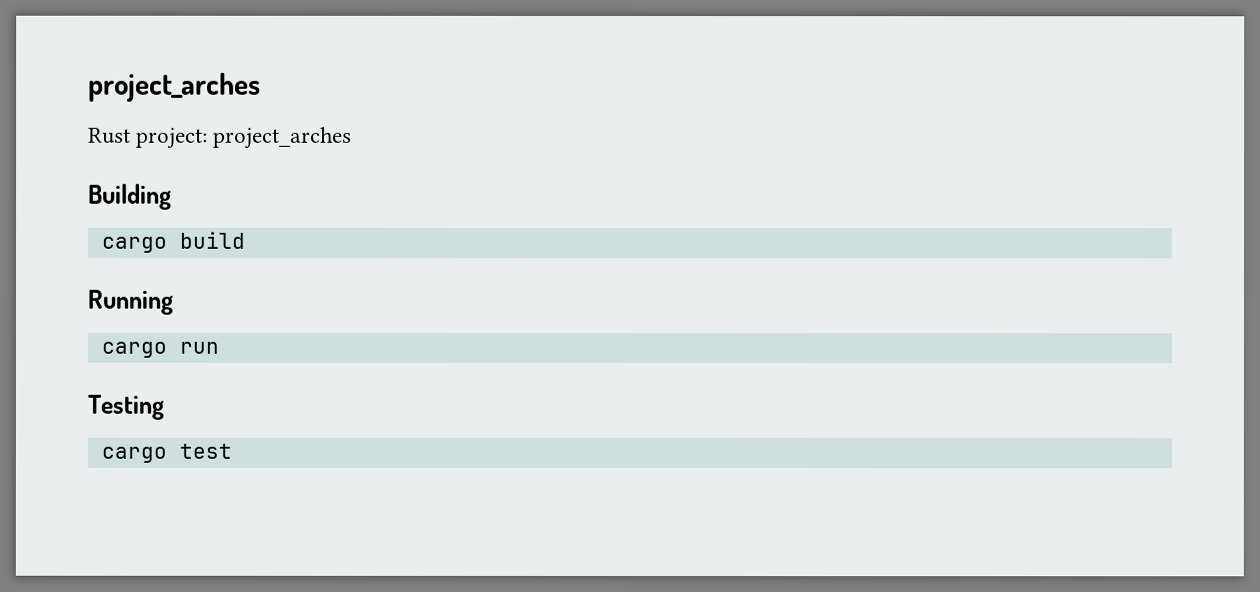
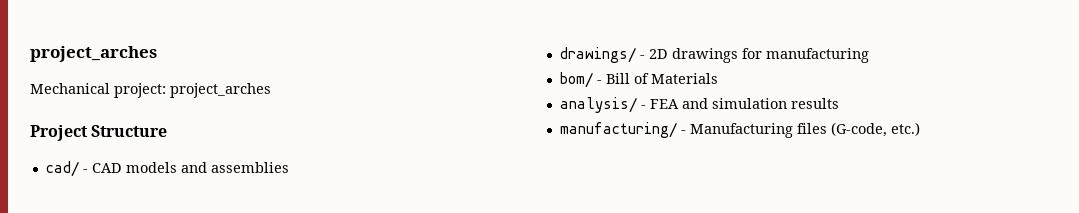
[88,72,261,102] [88,127,131,144] project_arches // Rust -> [30,46,157,62] [30,83,110,94] project_arches // Mechanical
[88,183,172,210] [101,231,246,253] [87,289,174,315] [100,341,219,358] [87,394,164,420] [100,443,232,463] Building // cargo build // Running // cargo run // Testing // cargo test -> [30,125,168,141] [45,161,289,177] [559,47,869,63] [559,72,718,88] [559,97,839,113] [559,122,920,138] Project Structure // cad/ - CAD models and assemblies // drawings/ - 2D drawings for manufacturing // bom/ - Bill of Materials // analysis/ - FEA and simulation results // manufacturing/ - Manufacturing files (G-code, etc.)

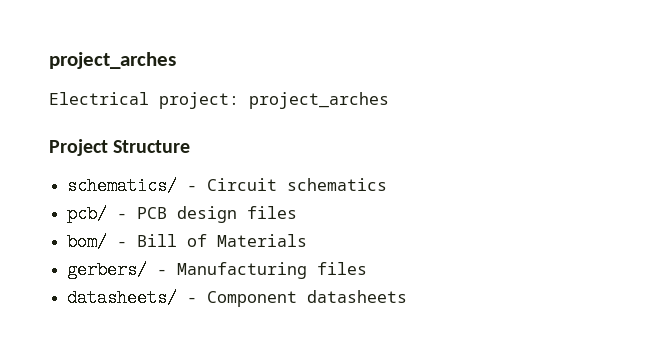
[30,46,157,62] [30,83,110,94] project_arches // Mechanical -> [49,52,176,69] [49,92,149,105] project_arches // Electrical
[45,161,289,177] [559,47,869,63] cad/ - CAD models and assemblies // drawings/ - 2D drawings for manufacturing -> [67,177,388,195] [67,205,298,223] schematics/ - Circuit schematics // pcb/ - PCB design files
[559,97,839,113] [559,122,677,138] analysis/ - FEA and simulation results // manufacturing/ -> [67,261,148,279] gerbers/
[830,122,920,137] (G-code, etc.) -> [67,289,408,307] // datasheets/ - Component datasheets

